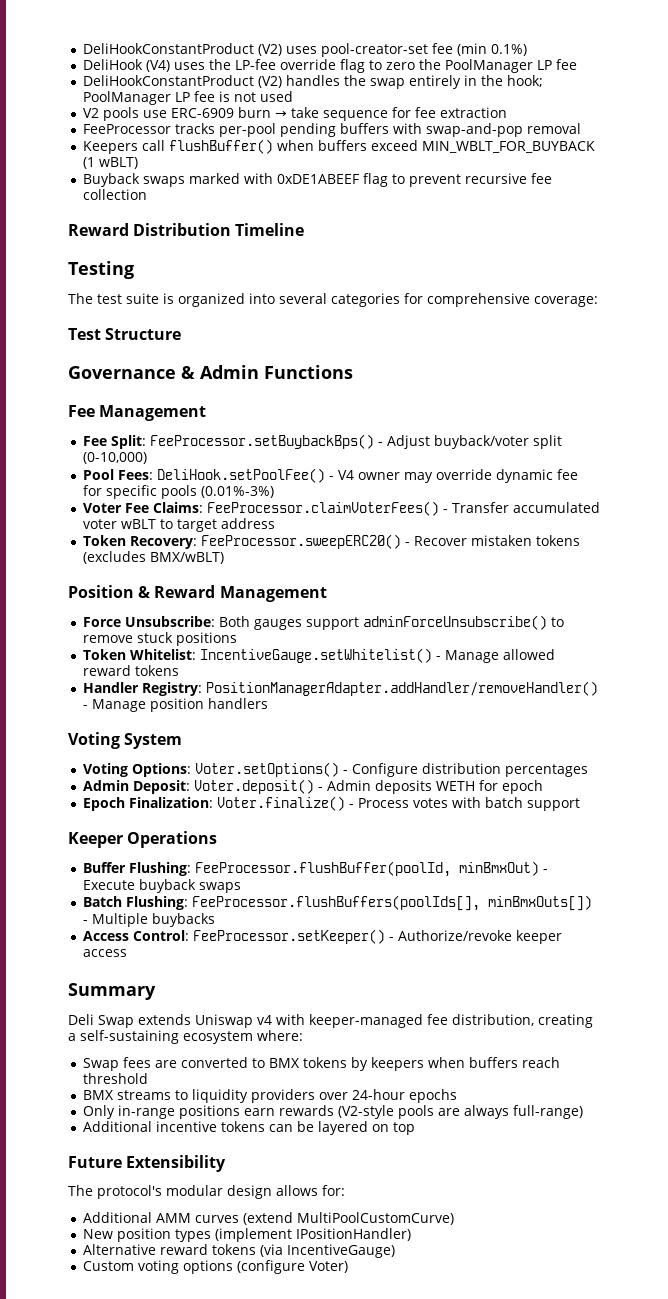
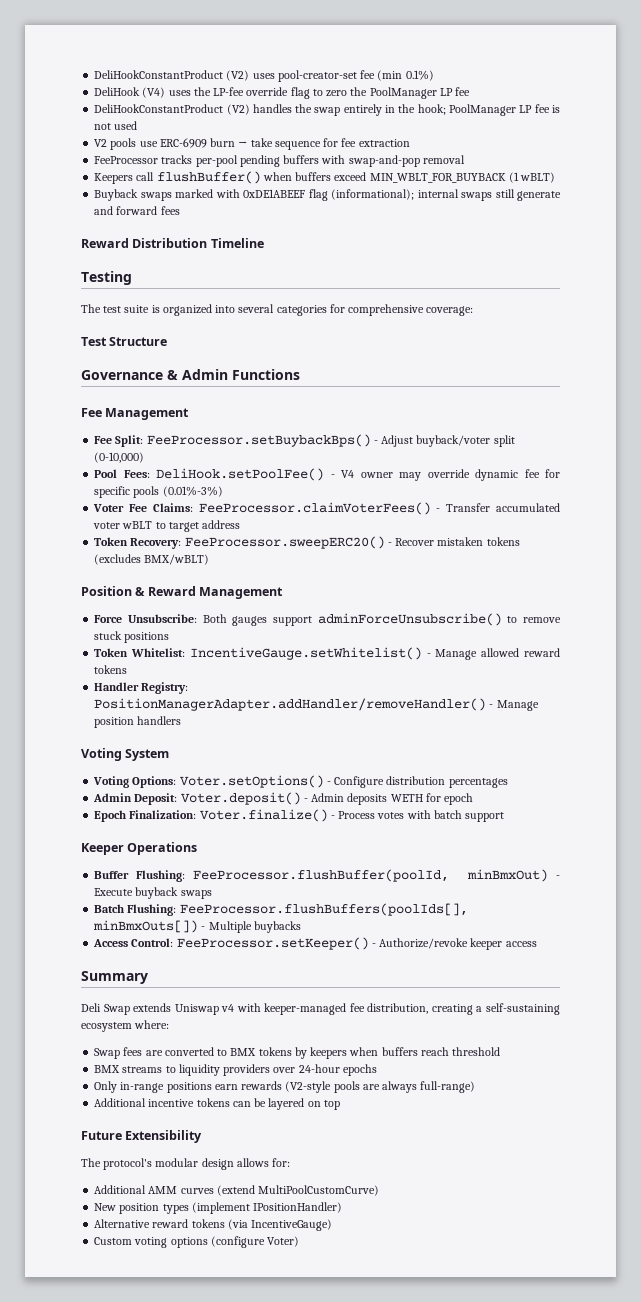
[391,173,552,187] [82,189,147,200] to prevent recursive fee collection -> [331,189,561,201] [94,206,180,215] (informational); internal swaps still generate and forward fees

